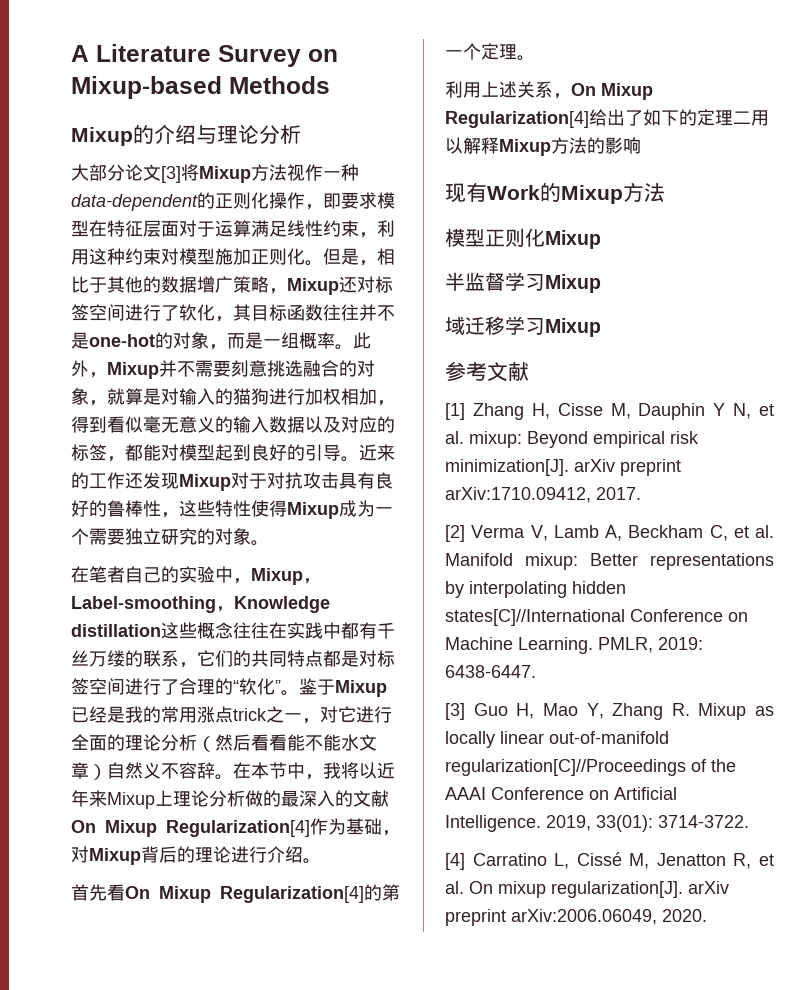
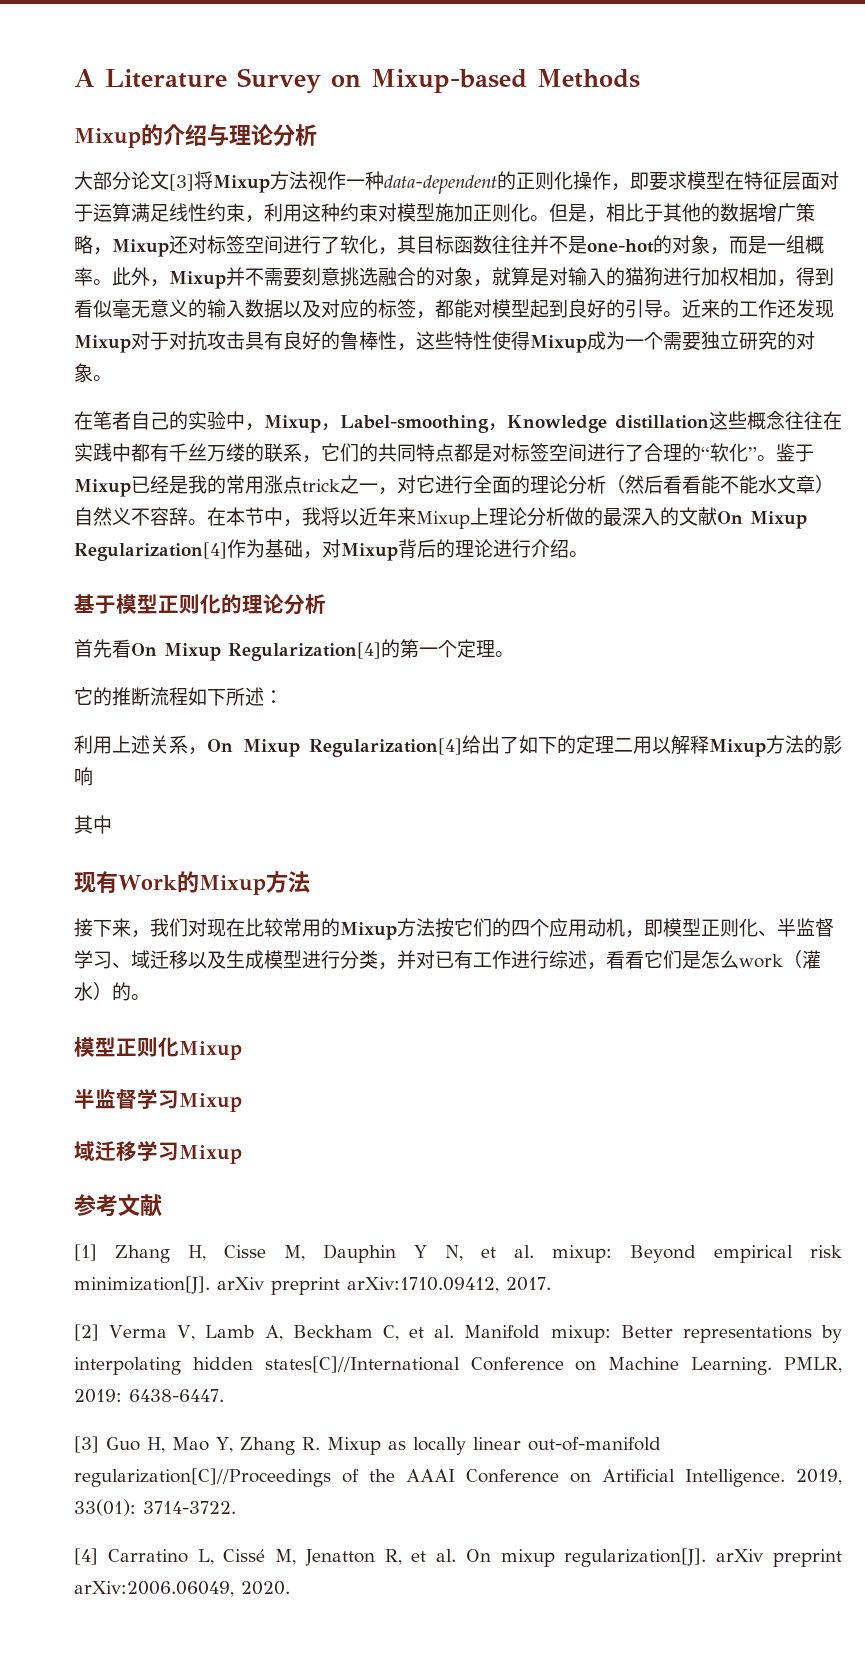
(321, 861) none -> [74,594,326,615] // 基于模型正则化的理论分析
(535, 58) none -> [74,687,283,706] // 它的推断流程如下所述：
(641, 145) none -> [74,815,112,834] // 其中
(665, 192) none -> [74,918,834,940] [74,950,821,970] [74,982,150,1001] // 接下来，我们对现在比较常用的Mixup方法按它们的四个应用动机，即模型正则化、半监督学习、域迁移以及生成模型进行分类，并对已有工作进行综述，看看它们是怎么work（灌水）的。

